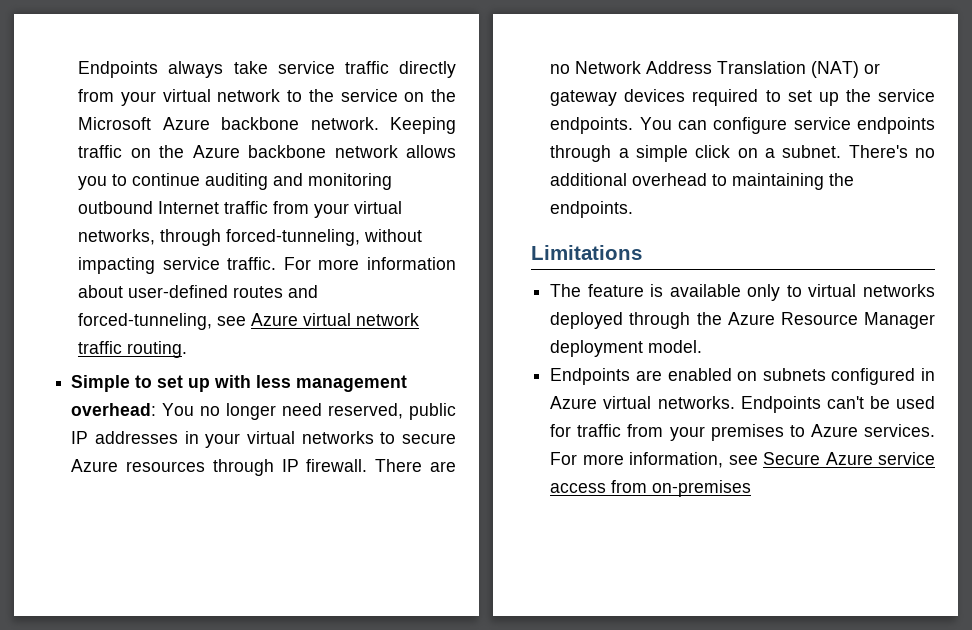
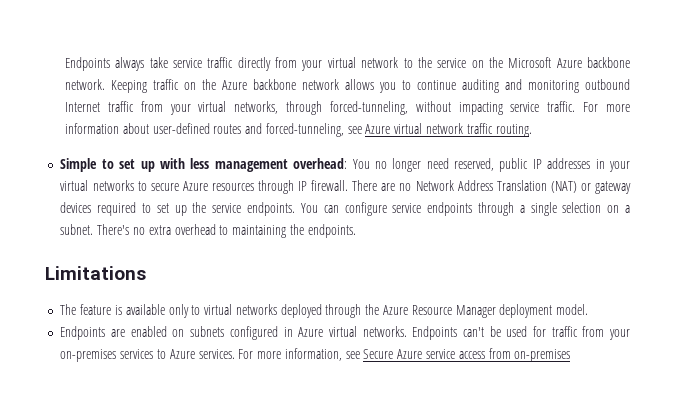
[635,145,731,162] simple click -> [530,202,602,216] single selection
[550,173,628,186] additional -> [148,225,171,235] extra
[710,424,784,441] premises -> [60,349,154,362] on-premises services

